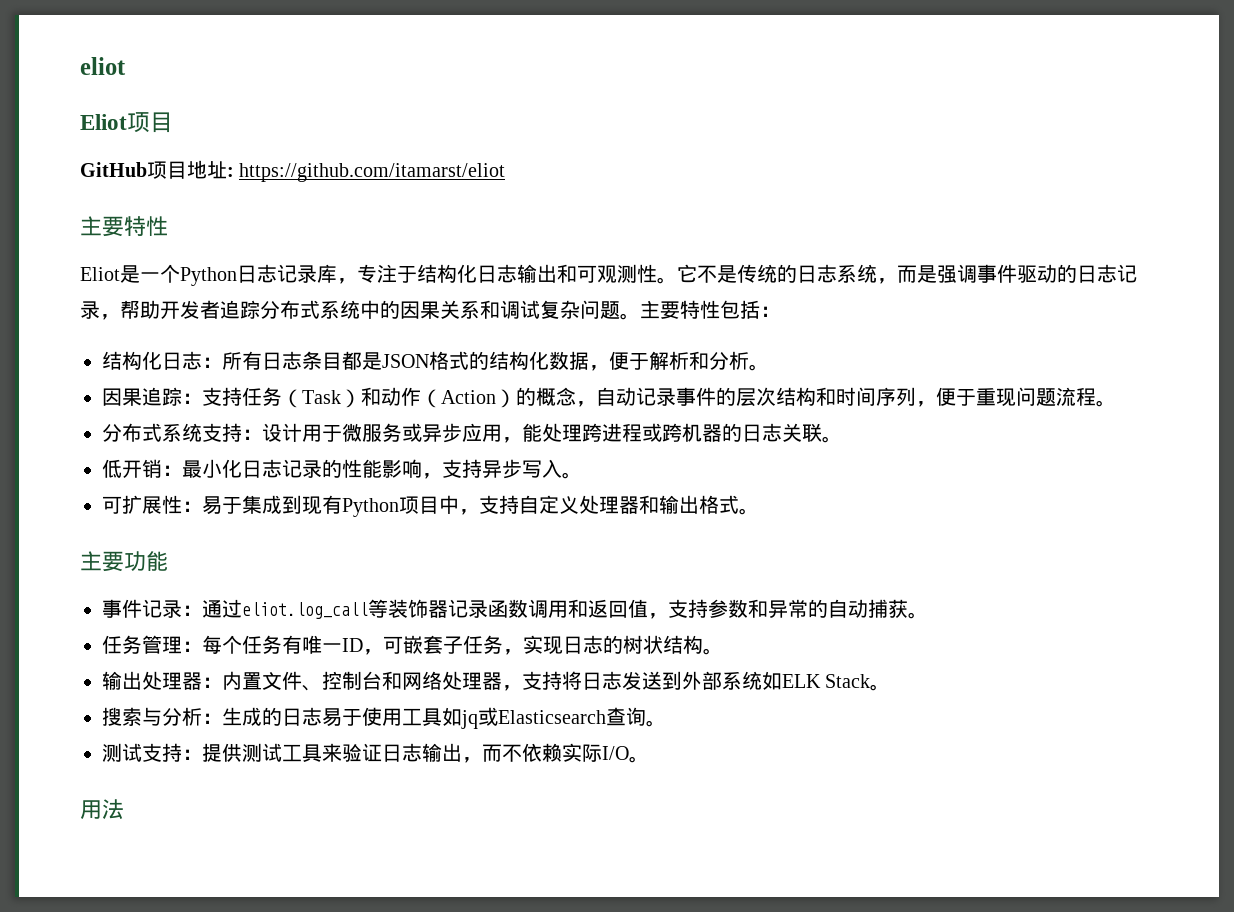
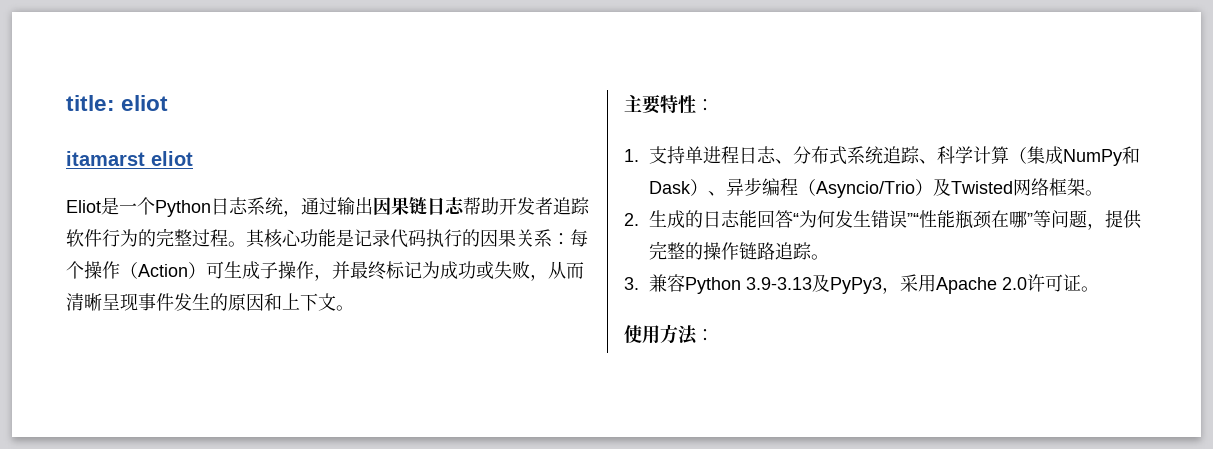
[80,57,126,75] [80,112,173,133] [80,160,506,182] [80,216,168,237] eliot // Eliot项目 // GitHub项目地址: https://github.com/itamarst/eliot // 主要特性 -> [66,95,169,111] [66,151,193,166] title: eliot // itamarst eliot
[277,264,1137,284] [80,300,780,320] [102,351,769,371] [102,387,1116,408] [102,423,842,443] [102,459,582,479] [102,495,759,517] [80,551,168,572] [102,599,928,619] [102,635,723,655] [102,671,891,691] [102,707,666,729] [102,743,649,763] [80,799,124,819] 记录库，专注于结构化日志输出和可观测性。它不是传统的日志系统，而是强调事件驱动的日志记录，帮助开发者追踪分布式系统中的因果关系和调试复杂问题。主要特性包括： // 结构化日志：所有日志条目都是JSON格式的结构化数据，便于解析和分析。 // 因果追踪：支持任务（Task）和动作（Action）的概念，自动记录事件的层次结构和时间序列，便于重现问题流程。 // 分布式系统支持：设计用于微服务或异步应用，能处理跨进程或跨机器的日志关联。 // 低开销：最小化日志记录的性能影响，支持异步写入。 // 可扩展性：易于集成到现有Python项目中，支持自定义处理器和输出格式。 // 主要功能 // 事件记录：通过eliot.log_call等装饰器记录函数调用和返回值，支持参数和异常的自动捕获。 // 任务管理：每个任务有唯一ID，可嵌套子任务，实现日志的树状结构。 // 输出处理器：内置文件、控制台和网络处理器，支持将日志发送到外部系统如ELK Stack。 // 搜索与分析：生成的日志易于使用工具如jq或Elasticsearch查询。 // 测试支持：提供测试工具来验证日志输出，而不依赖实际I/O。 // 用法 -> [247,197,590,217] [66,228,588,248] [66,261,584,281] [66,293,354,311] [624,95,714,114] [624,146,1141,166] [649,178,1104,198] [624,210,1143,230] [649,241,830,260] [624,274,1100,294] [624,324,714,345] 系统，通过输出因果链日志帮助开发者追踪软件行为的完整过程。其核心功能是记录代码执行的因果关系：每个操作（Action）可生成子操作，并最终标记为成功或失败，从而清晰呈现事件发生的原因和上下文。 // 主要特性： // 1.支持单进程日志、分布式系统追踪、科学计算（集成NumPy和Dask）、异步编程（Asyncio/Trio）及Twisted网络框架。 // 2.生成的日志能回答“为何发生错误”“性能瓶颈在哪”等问题，提供完整的操作链路追踪。 // 3.兼容Python 3.9-3.13及PyPy3，采用Apache 2.0许可证。 // 使用方法：

